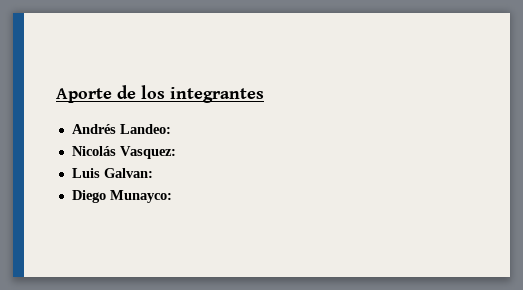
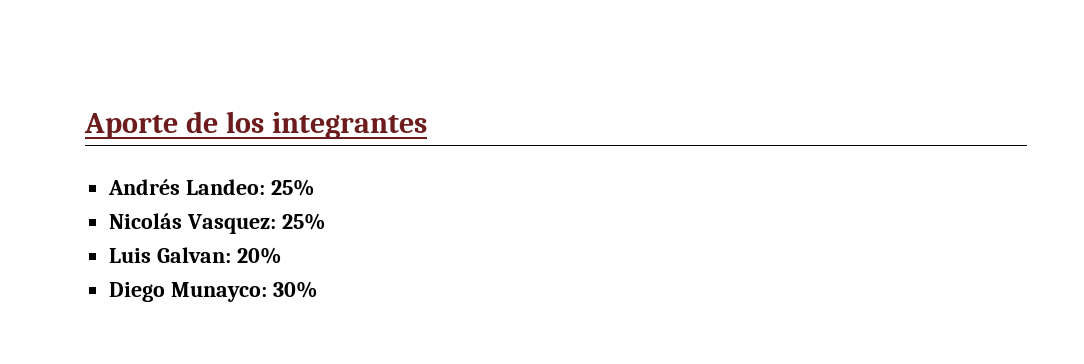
(171, 129) none -> [271,179,315,196] 25%
(176, 152) none -> [282,213,326,230] 25%
(153, 173) none -> [237,247,282,264] 20%
(172, 196) none -> [273,281,318,298] 30%

